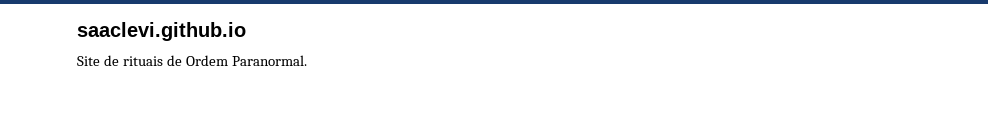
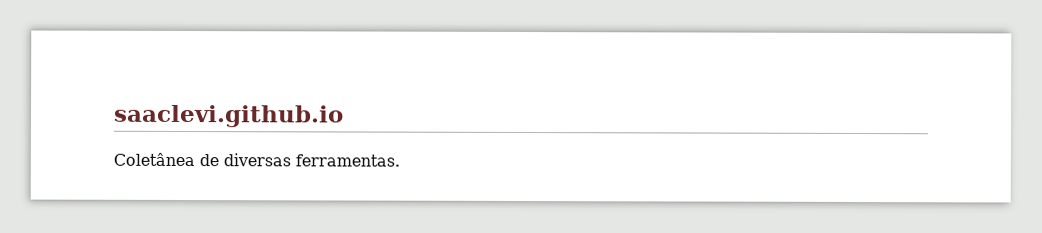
[77,55,307,66] Site de rituais de Ordem Paranormal. -> [113,152,400,167] Coletânea de diversas ferramentas.

